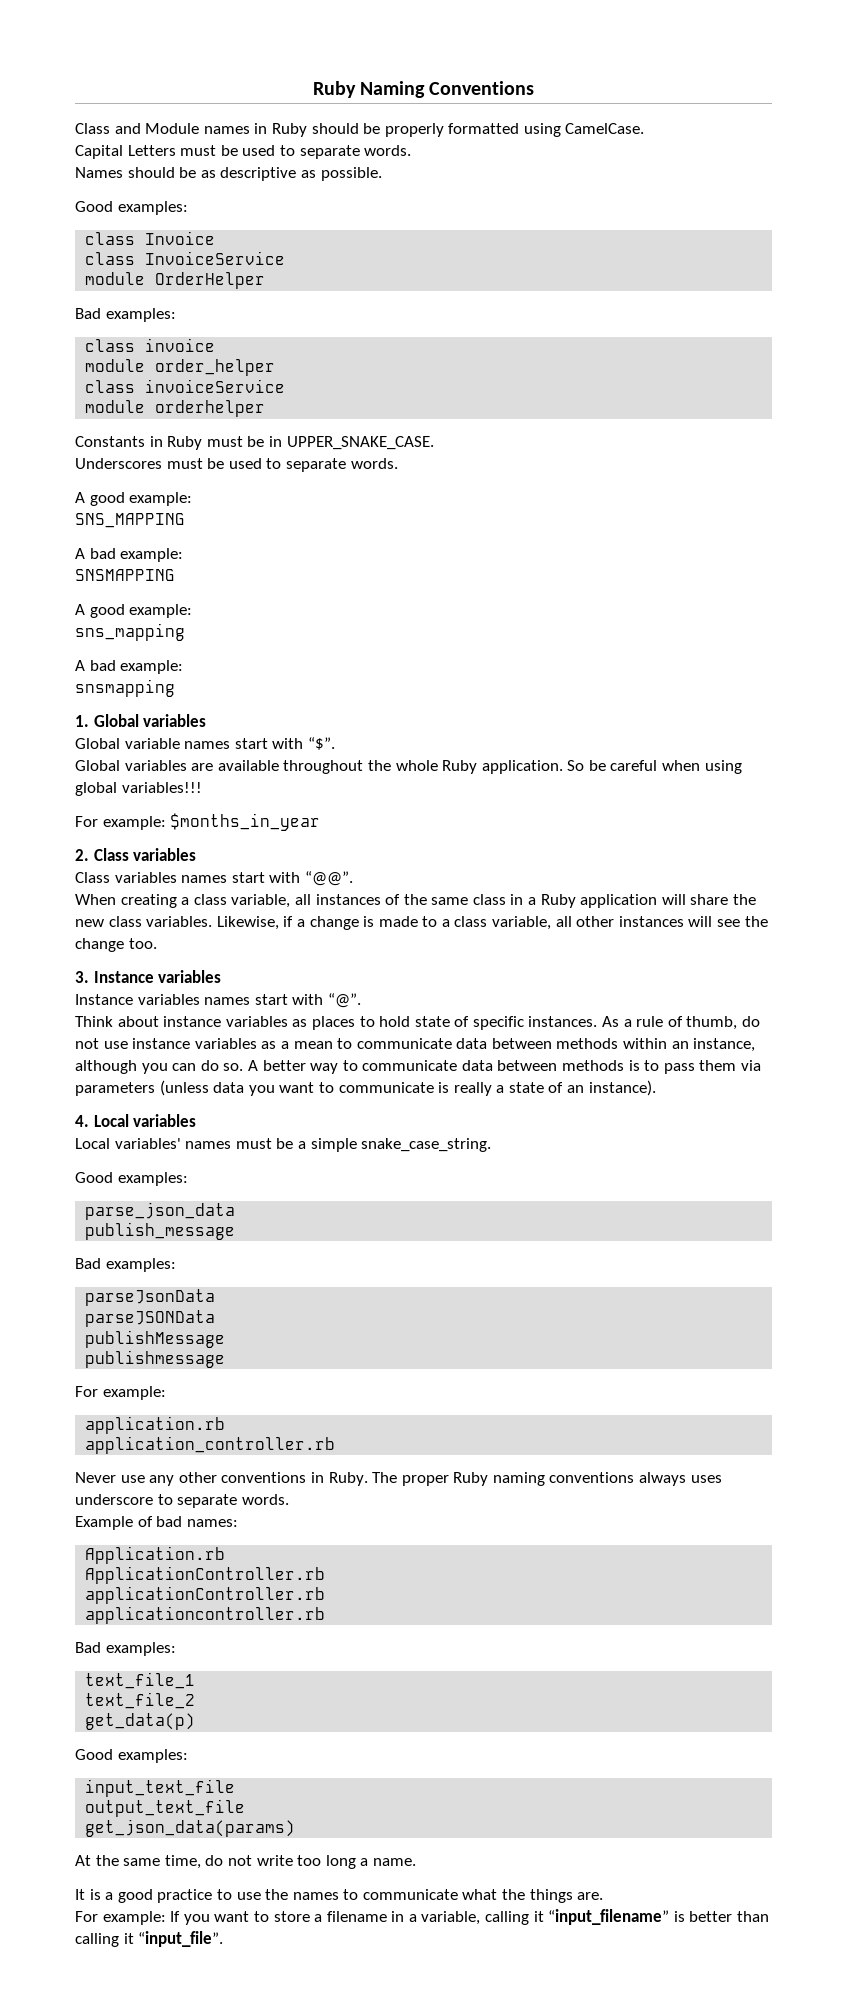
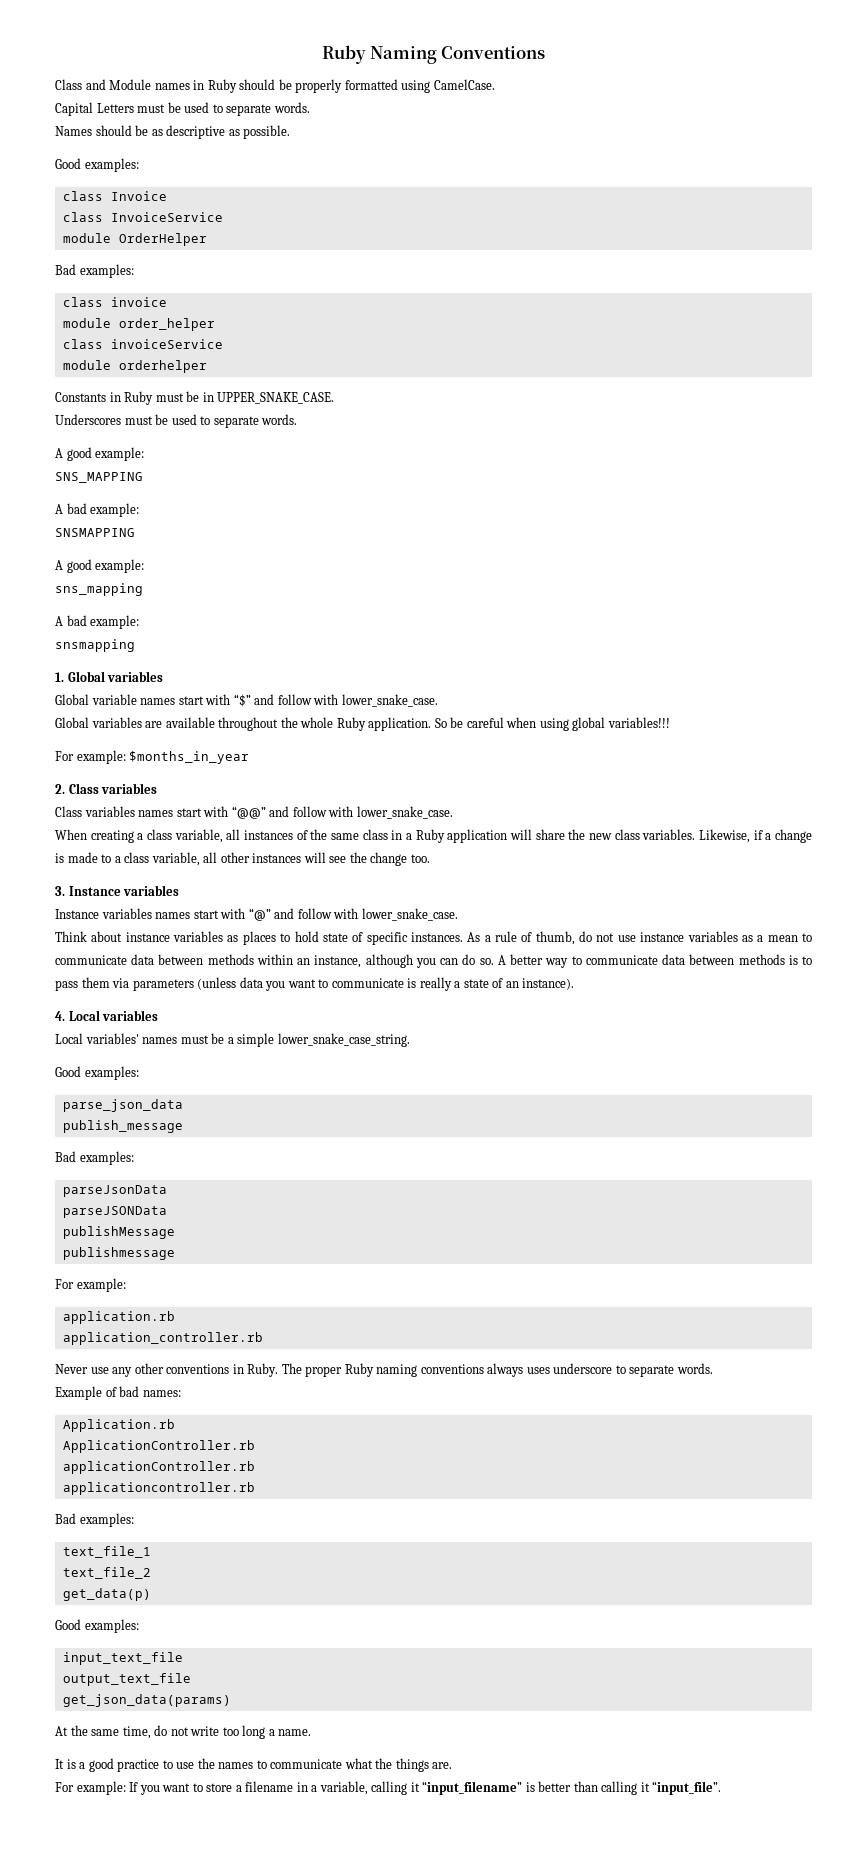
[307,737,335,750] “$”. -> [233,694,438,707] “$” and follow with lower_snake_case.
[304,871,353,886] “@@”. -> [231,806,453,819] “@@” and follow with lower_snake_case.
[327,993,361,1008] “@”. -> [248,908,458,921] “@” and follow with lower_snake_case.
[361,1138,492,1152] snake_case_string. -> [277,1033,410,1047] lower_snake_case_string.

